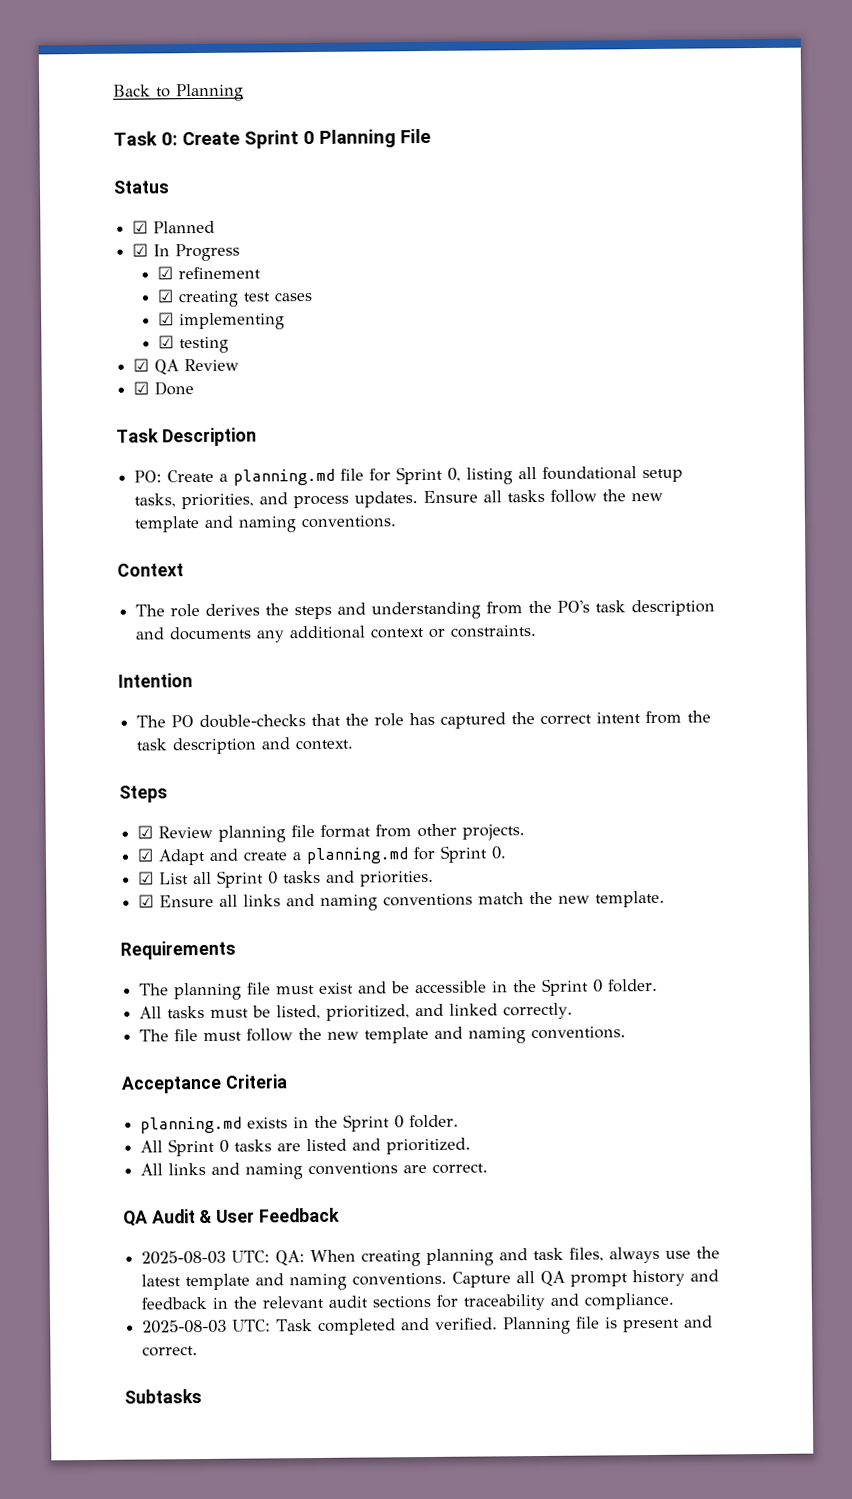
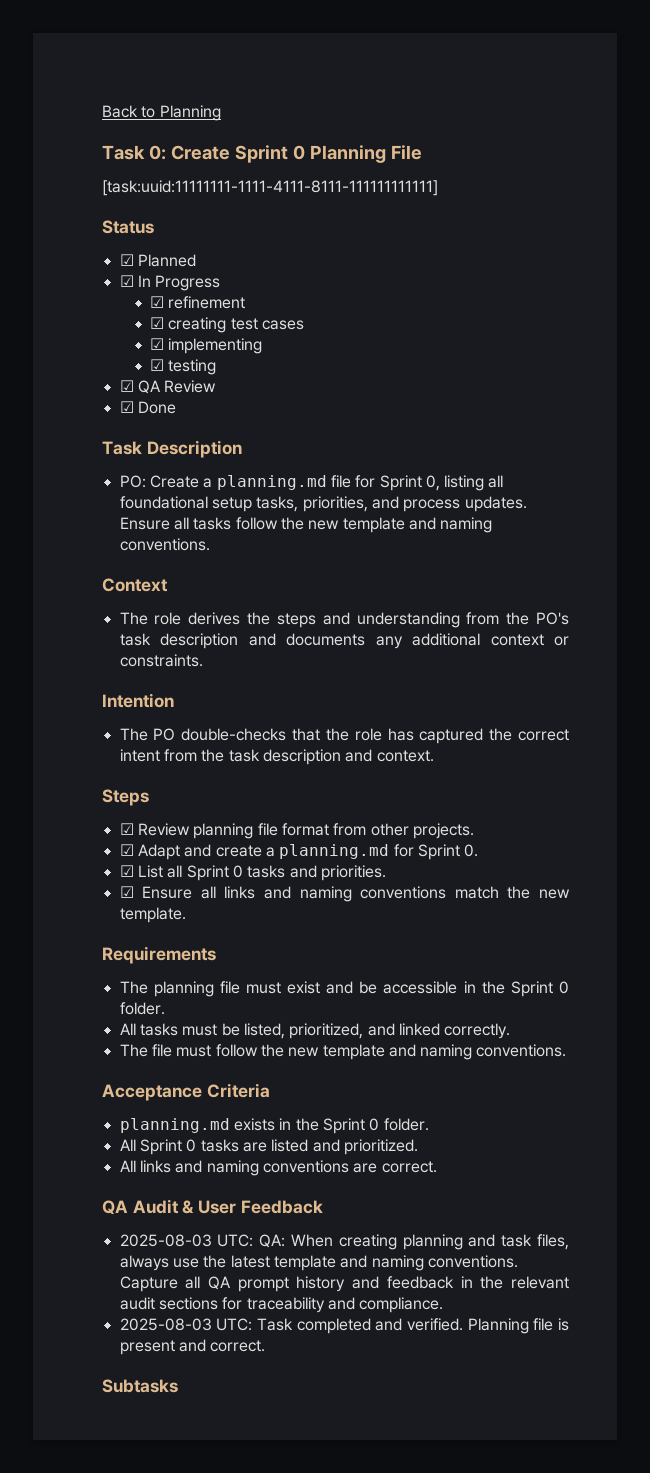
(431, 136) none -> [102,180,438,196] // [task:uuid:11111111-1111-4111-8111-111111111111]

